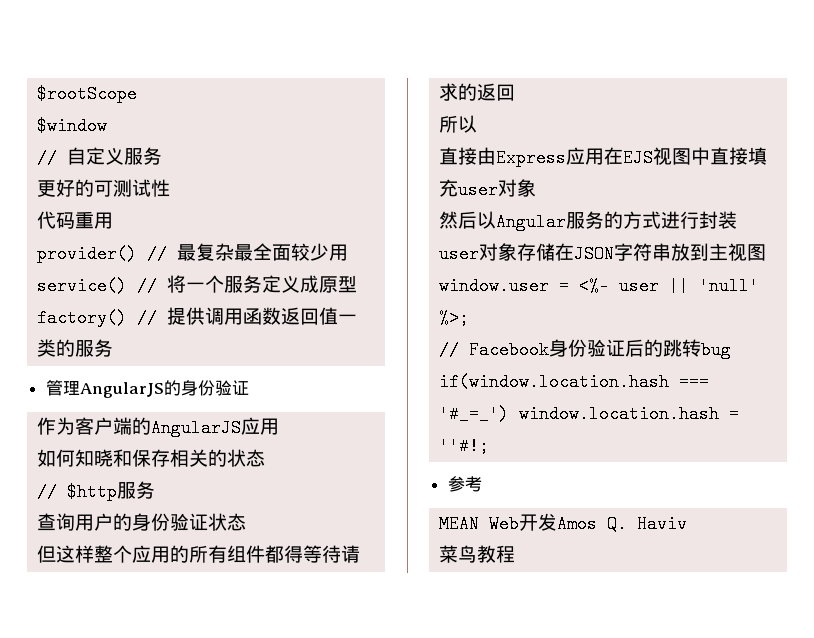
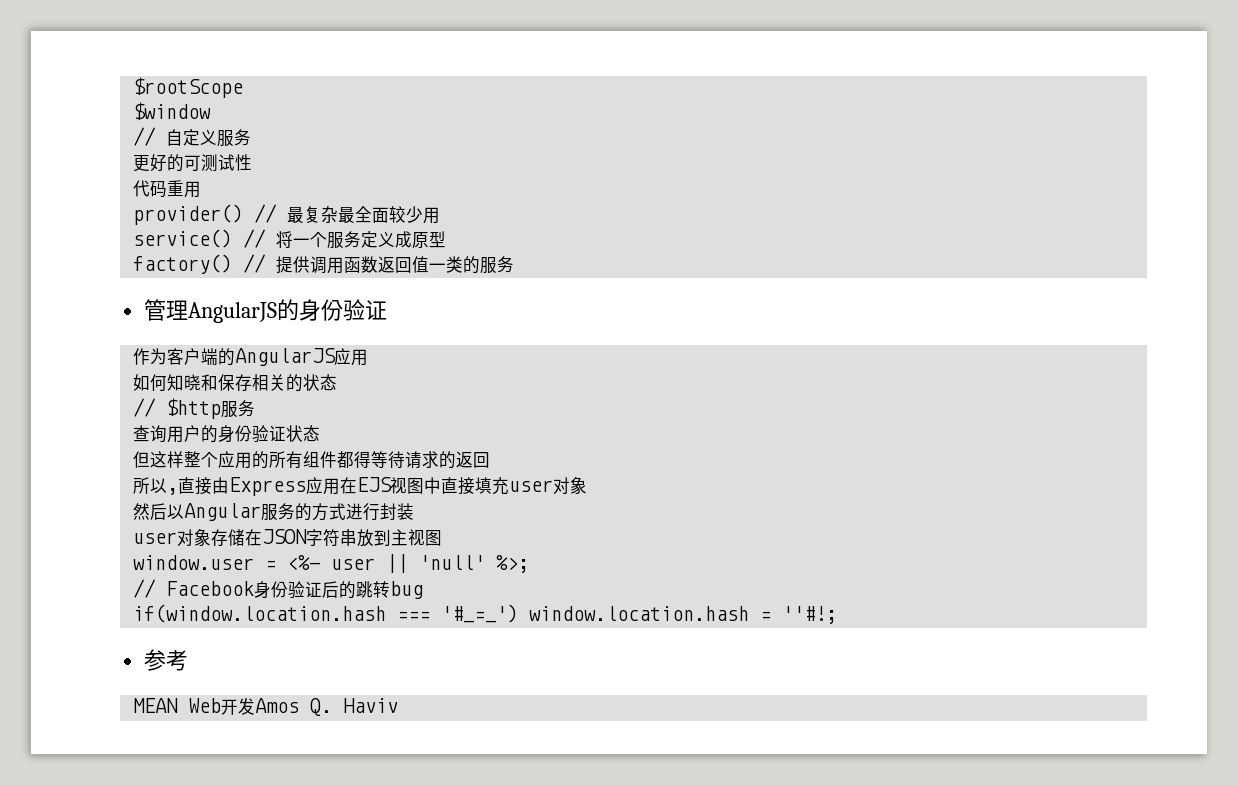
(478, 124) // -> [167,488,179,495] ,
[439,545,516,563] // 菜鸟教程 -> (399, 705) none

